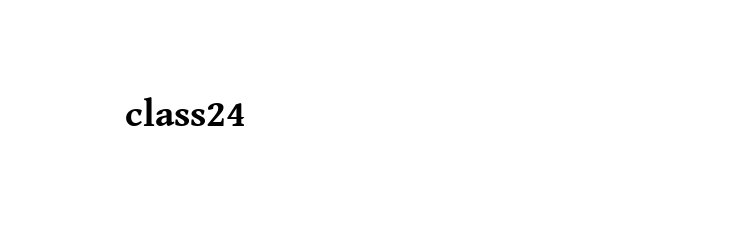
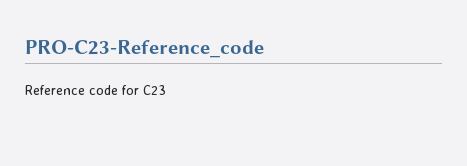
[125,97,246,126] class24 -> [25,40,264,58] [25,85,166,95] PRO-C23-Reference_code // Reference code for C23

